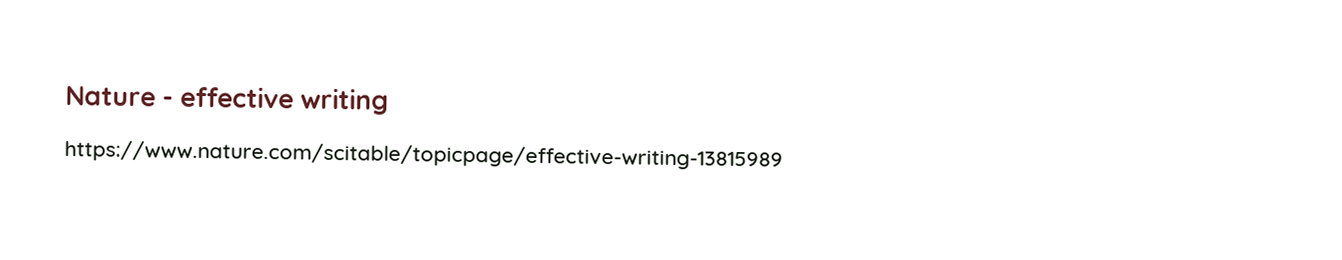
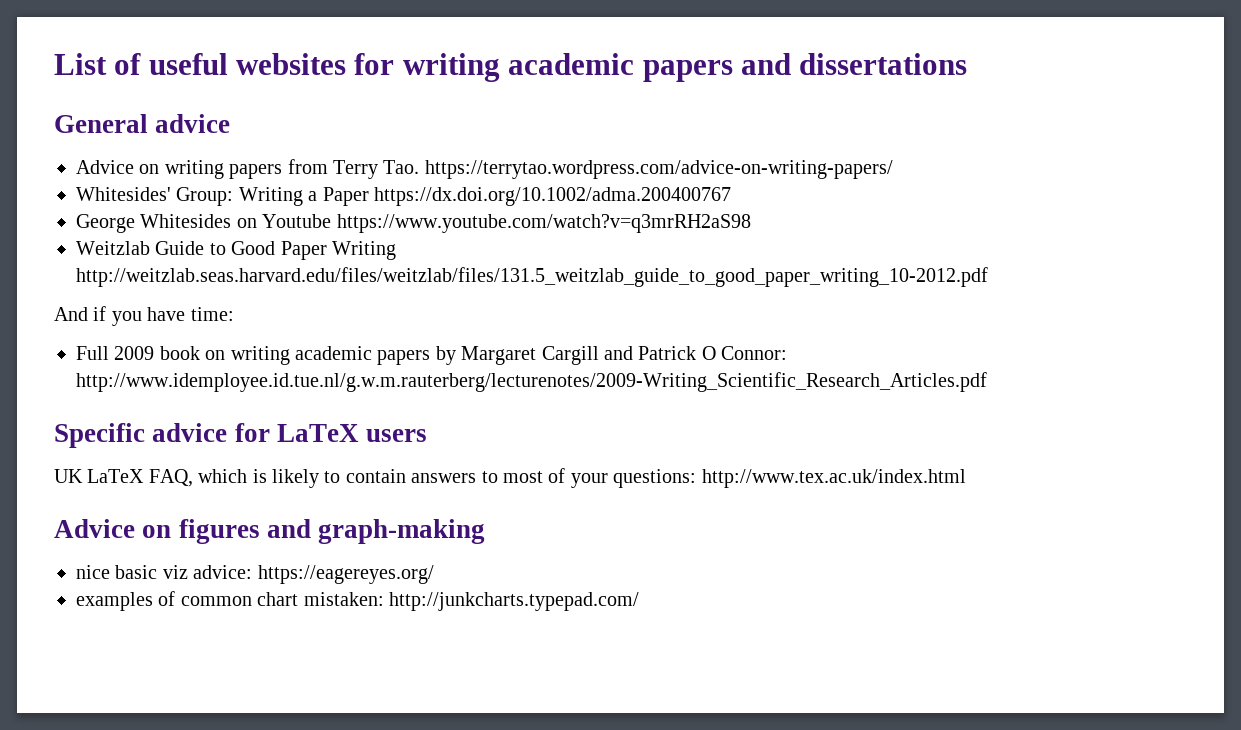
[65,85,390,115] [64,140,783,171] Nature - effective writing // https://www.nature.com/scitable/topicpage/effective-writing-13815989 -> [54,53,968,82] [54,114,231,133] [76,159,893,179] [76,187,731,206] [76,214,751,233] [76,241,396,260] [76,267,988,287] [54,306,234,326] [76,346,788,365] [76,372,987,392] [54,423,428,448] [54,468,966,488] [54,519,486,544] [76,565,434,584] [76,591,639,611] List of useful websites for writing academic papers and dissertations // General advice // Advice on writing papers from Terry Tao. https://terrytao.wordpress.com/advice-on-writing-papers/ // Whitesides' Group: Writing a Paper https://dx.doi.org/10.1002/adma.200400767 // George Whitesides on Youtube https://www.youtube.com/watch?v=q3mrRH2aS98 // Weitzlab Guide to Good Paper Writing http://weitzlab.seas.harvard.edu/files/weitzlab/files/131.5_weitzlab_guide_to_good_paper_writing_10-2012.pdf // And if you have time: // Full 2009 book on writing academic papers by Margaret Cargill and Patrick O Connor: http://www.idemployee.id.tue.nl/g.w.m.rauterberg/lecturenotes/2009-Writing_Scientific_Research_Articles.pdf // Specific advice for LaTeX users // UK LaTeX FAQ, which is likely to contain answers to most of your questions: http://www.tex.ac.uk/index.html // Advice on figures and graph-making // nice basic viz advice: https://eagereyes.org/ // examples of common chart mistaken: http://junkcharts.typepad.com/

